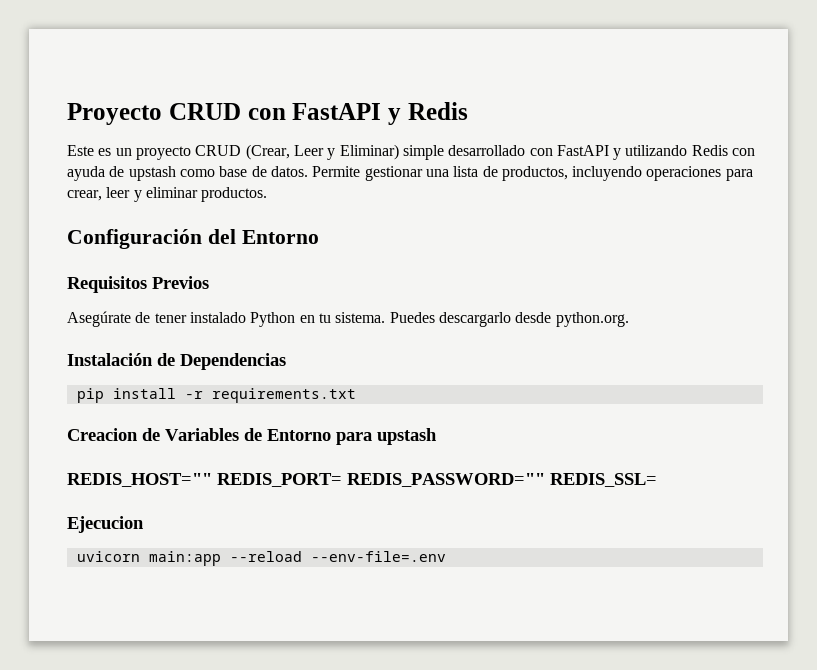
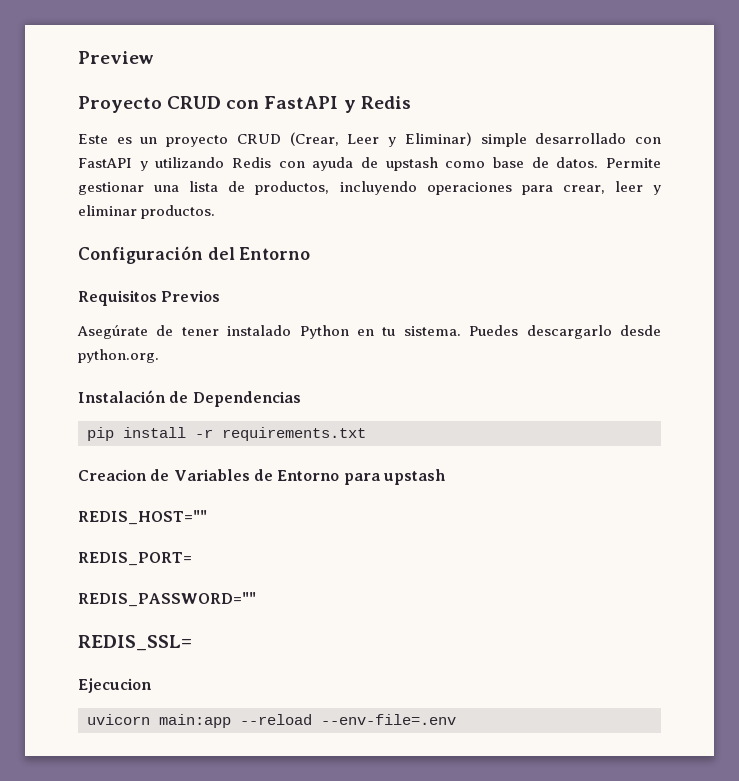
(67, 114) none -> [78,51,154,64] Preview //
(212, 480) none -> (207, 517) //
(342, 480) none -> (192, 559) //
(545, 480) none -> (256, 599) //

